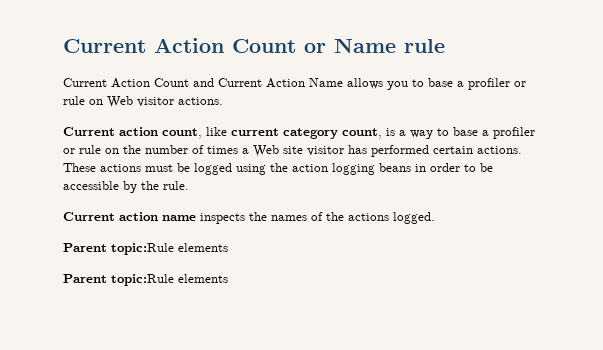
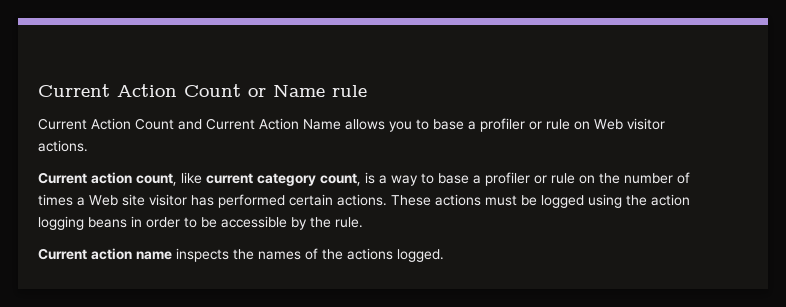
[63,243,228,255] [63,274,228,286] // Parent topic:Rule elements // Parent topic:Rule elements -> (444, 255) none

